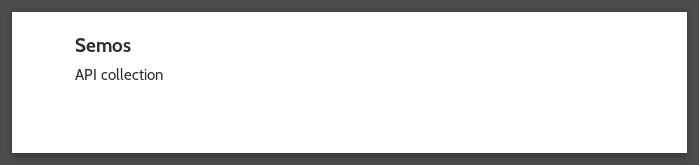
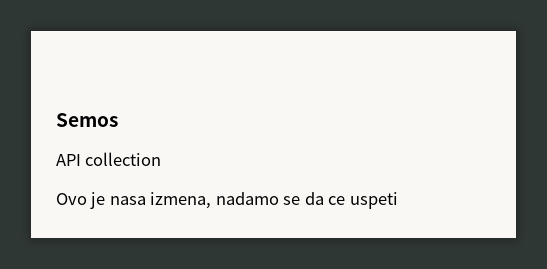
(164, 74) none -> [56,192,398,209] // Ovo je nasa izmena, nadamo se da ce uspeti

